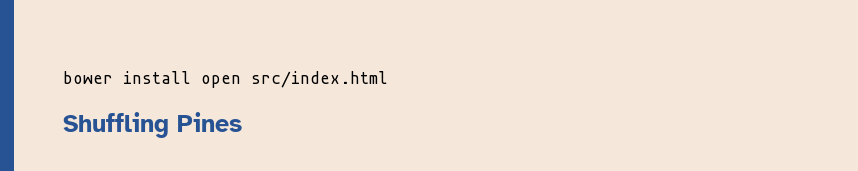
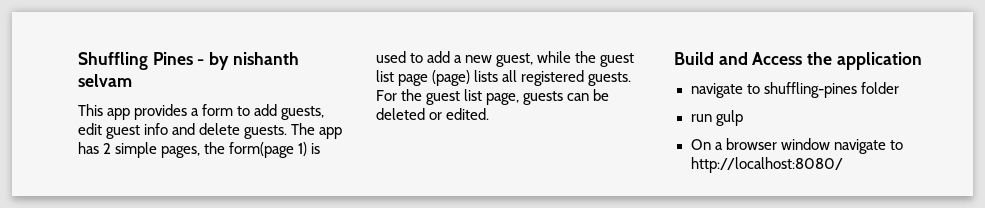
[63,71,388,88] [63,112,242,138] bower install open src/index.html // Shuffling Pines -> [78,52,299,70] [78,74,132,87] [78,104,325,120] [78,123,343,139] [78,142,321,158] [376,51,635,67] [376,70,632,86] [376,89,610,105] [376,108,490,120] [674,52,922,70] [690,82,899,98] [690,110,743,126] [690,138,903,154] [690,157,844,173] Shuffling Pines - by nishanth selvam // This app provides a form to add guests, edit guest info and delete guests. The app has 2 simple pages, the form(page 1) is used to add a new guest, while the guest list page (page) lists all registered guests. For the guest list page, guests can be deleted or edited. // Build and Access the application // navigate to shuffling-pines folder // run gulp // On a browser window navigate to http://localhost:8080/

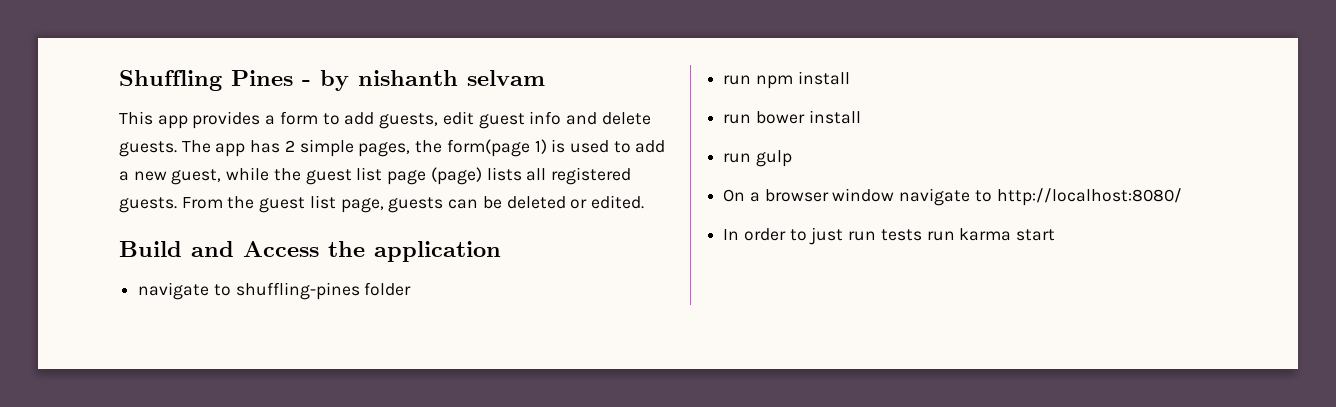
[376,90,397,101] For -> [181,197,223,209] From
(899, 88) none -> [723,71,850,89] [723,110,861,124] // run npm install // run bower install
(844, 165) none -> [723,227,1056,245] // In order to just run tests run karma start

